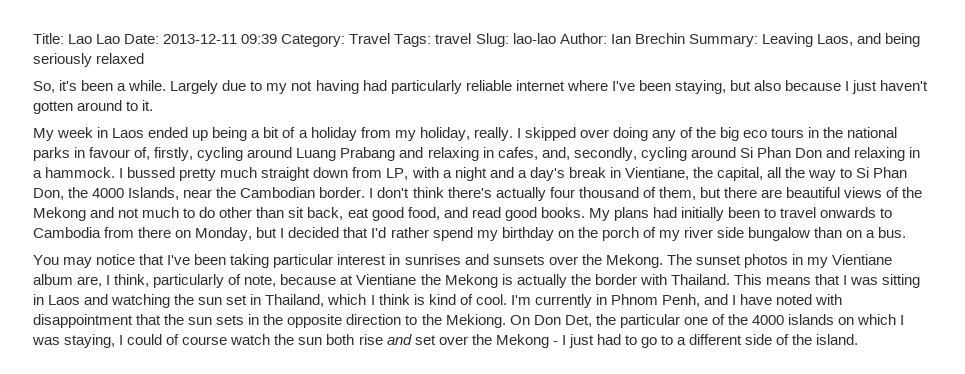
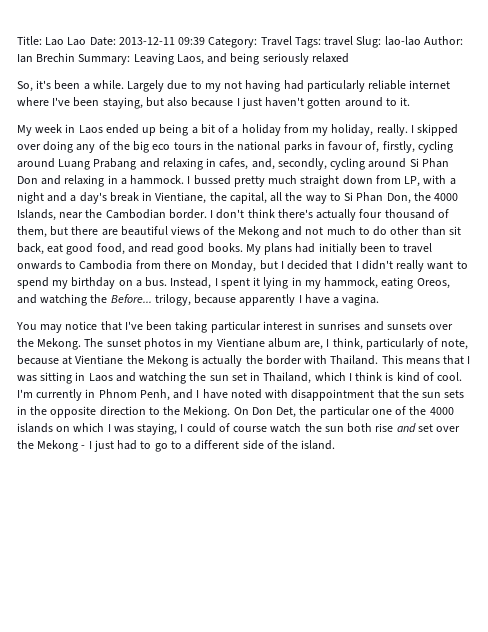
[371,227,907,241] I'd rather spend my birthday on the porch of my river side bungalow than on a bus. -> [355,260,468,272] [17,277,450,289] [17,294,380,306] I didn't really want to spend my birthday on a bus. Instead, I spent it lying in my hammock, eating Oreos, and watching the Before... trilogy, because apparently I have a vagina.

